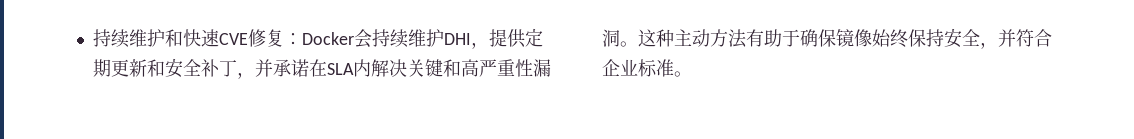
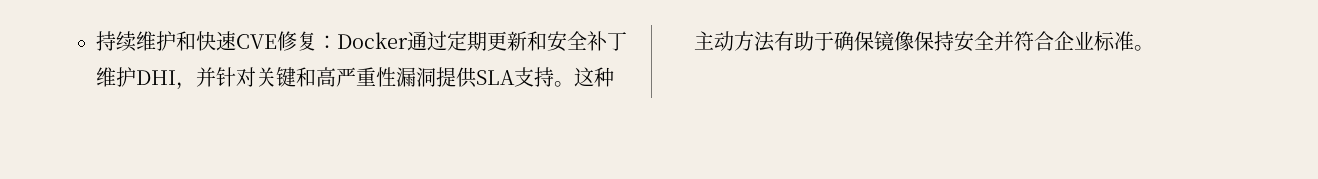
[353,29,526,49] 会持续维护DHI，提供 -> [407,31,447,51] 通过
[236,59,407,79] ，并承诺在SLA内解决 -> [96,67,256,90] 维护DHI，并针对
(620, 38) none -> [436,67,554,88] 提供SLA支持
[871,29,908,48] 始终 -> (914, 41) none
[979,42,998,49] ， -> (994, 40) none

